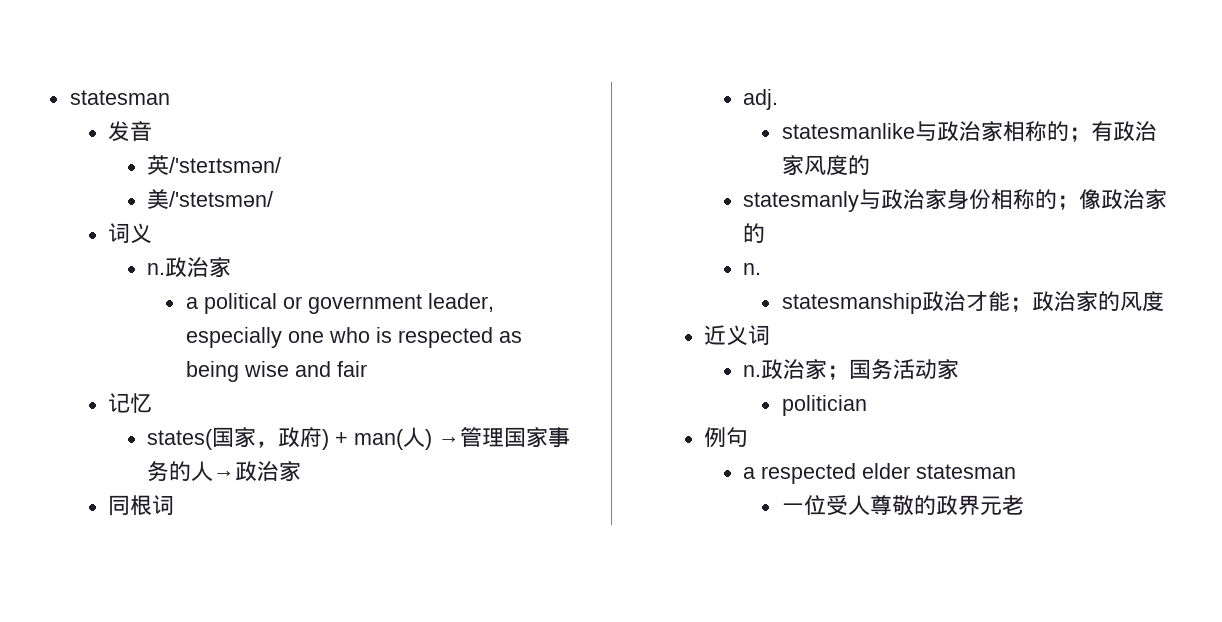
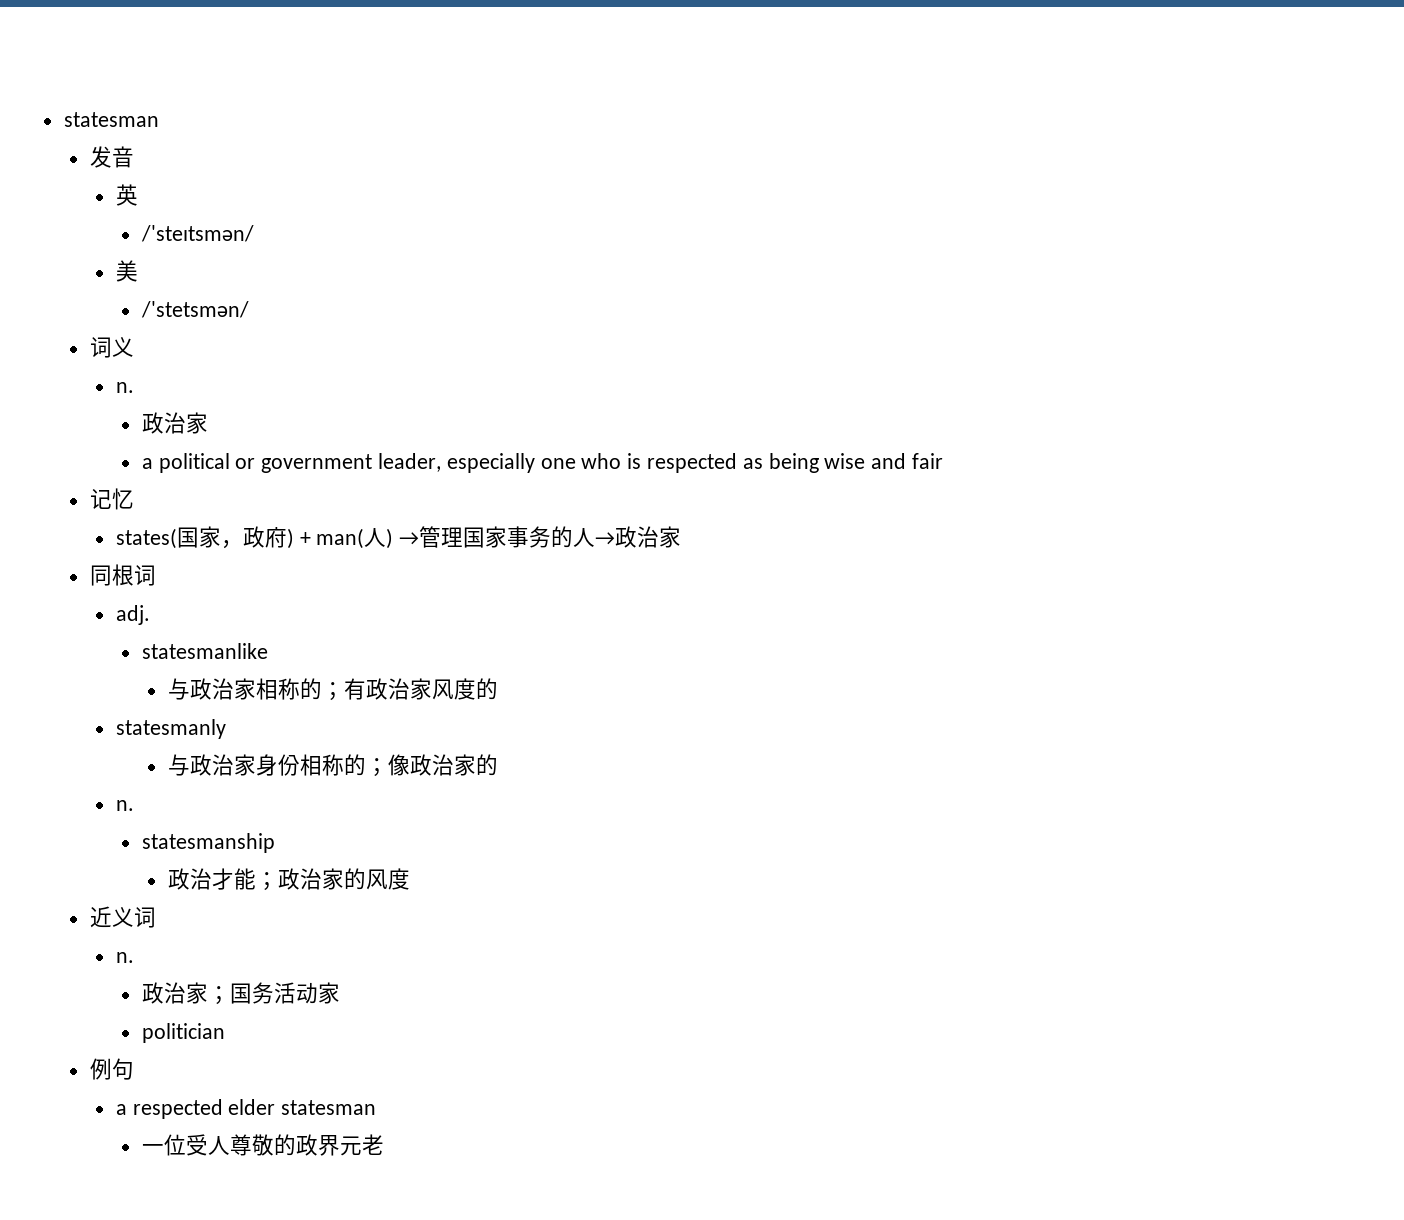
(170, 165) none -> (138, 195) //
(170, 199) none -> (138, 271) //
(166, 269) none -> (134, 387) //
(915, 131) none -> (268, 651) //
(860, 201) none -> (226, 729) //
(922, 303) none -> (275, 843) //
(762, 371) none -> (134, 957) //

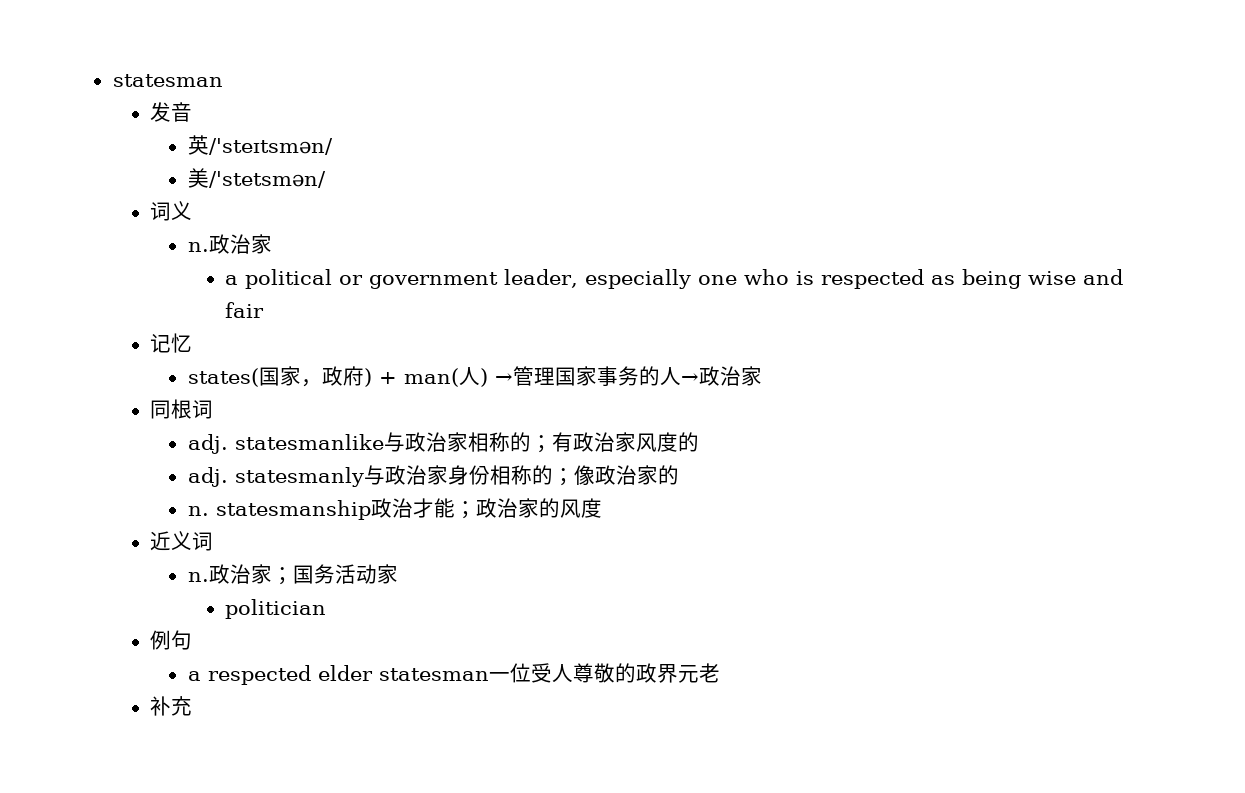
(138, 195) // -> (209, 145) none
(138, 271) // -> (209, 178) none
(134, 387) // -> (209, 247) none
(150, 615) // -> (228, 444) none
(268, 651) // -> (384, 442) none
(498, 689) none -> [187,467,228,487] adj.
(226, 729) // -> (364, 477) none
(134, 805) // -> (209, 511) none
(275, 843) // -> (371, 510) none
(134, 957) // -> (209, 577) none
(377, 1107) // -> (489, 674) none
(384, 1144) none -> [150,696,193,716] // 补充

